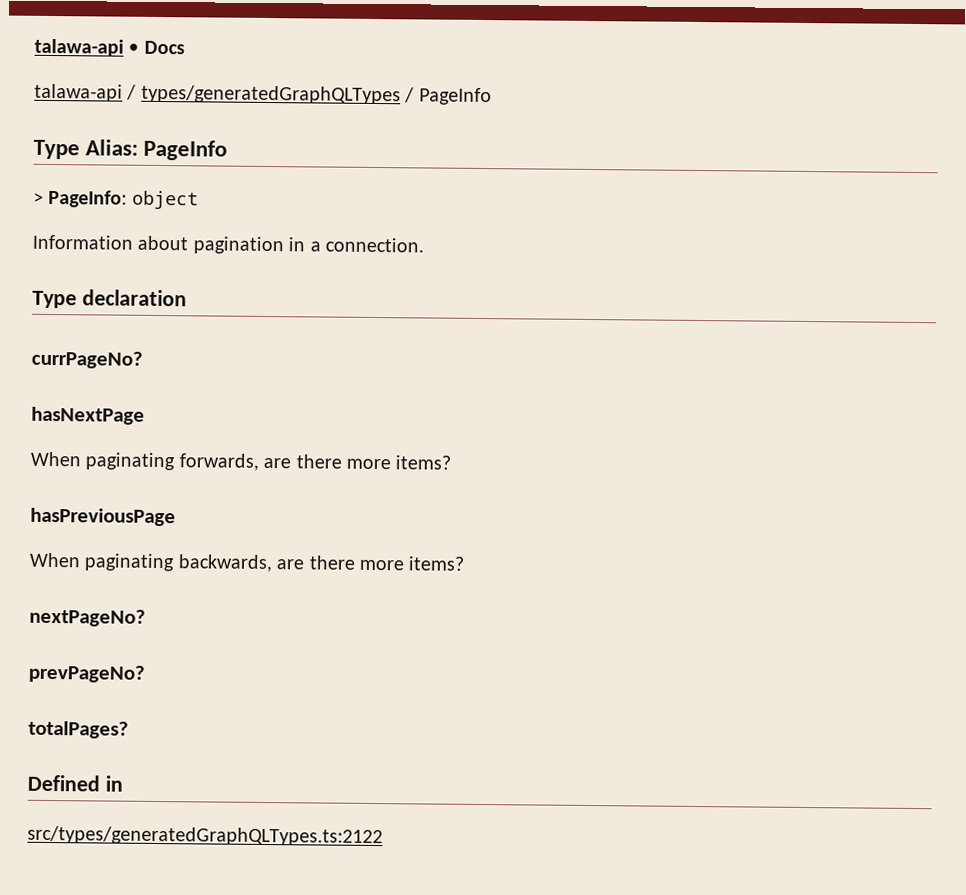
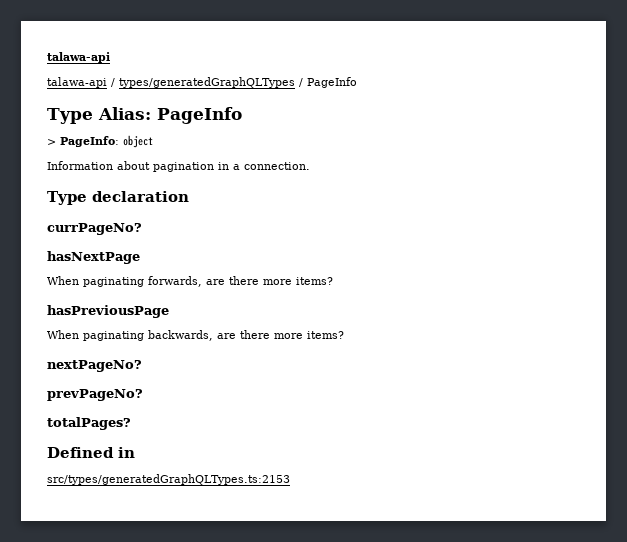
[34,38,185,57] talawa-api • Docs -> [47,52,110,63] talawa-api
[27,825,383,847] src/types/generatedGraphQLTypes.ts:2122 -> [47,474,290,485] src/types/generatedGraphQLTypes.ts:2153

